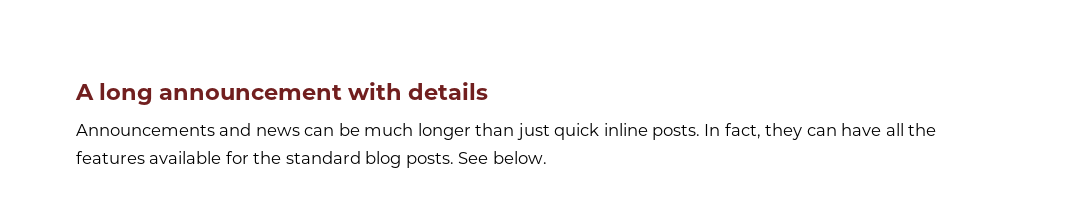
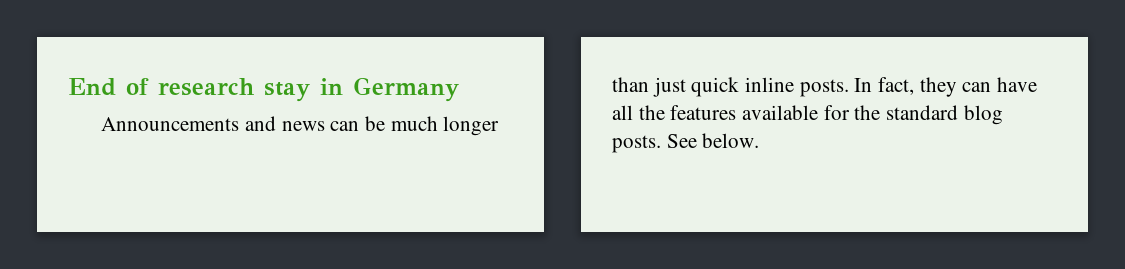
[75,82,489,105] A long announcement with details -> [68,77,459,102] End of research stay in Germany

